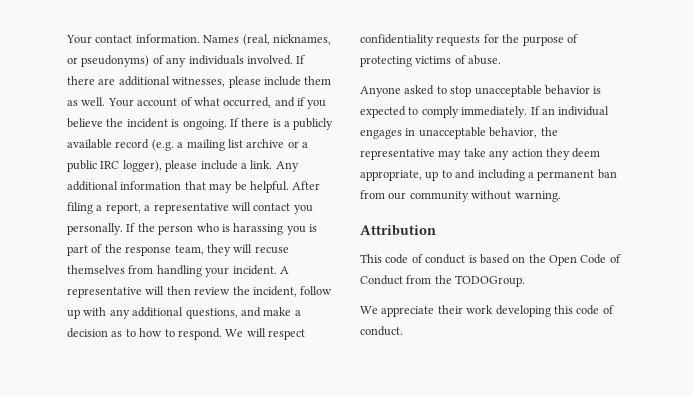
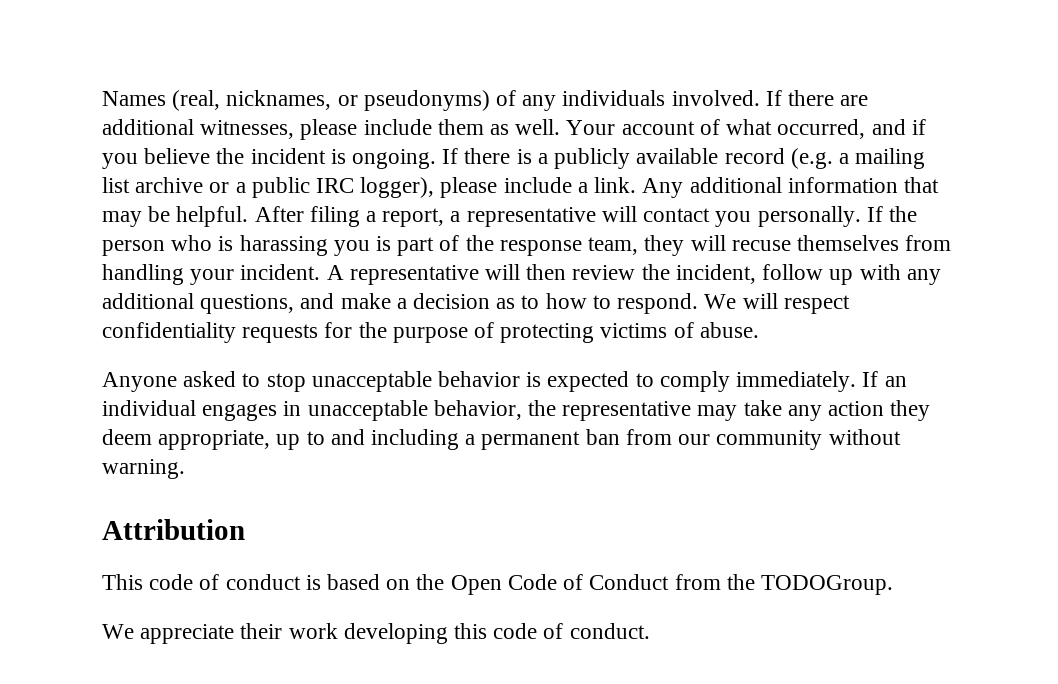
[66,34,200,44] Your contact information. -> (102, 98) none

